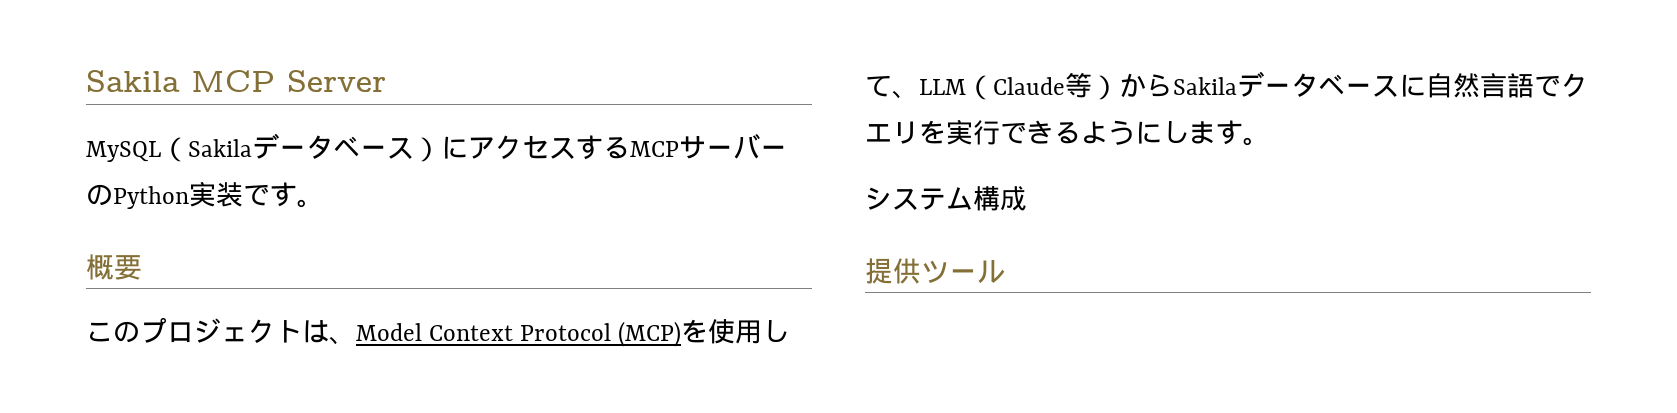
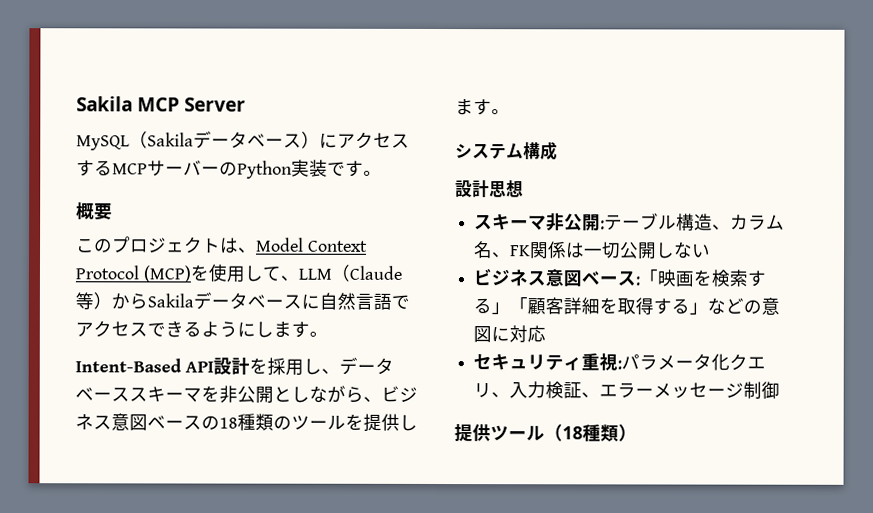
[1561,73,1588,97] [865,119,1000,145] クエリを実行 -> [75,320,148,338] アクセス
[865,186,1027,211] システム構成 -> [75,356,394,376] [75,385,418,404] [75,413,418,432] [455,99,510,116] [455,141,558,161] [455,180,524,198] [474,212,786,232] [473,241,712,260] [473,268,767,287] [473,297,781,315] [473,325,547,343] [473,353,767,371] [473,381,781,399] Intent-Based API設計を採用し、データベーススキーマを非公開としながら、ビジネス意図ベースの18種類のツールを提供します。 // システム構成 // 設計思想 // スキーマ非公開:テーブル構造、カラム名、FK関係は一切公開しない // ビジネス意図ベース:「映画を検索する」「顧客詳細を取得する」などの意図に対応 // セキュリティ重視:パラメータ化クエリ、入力検証、エラーメッセージ制御
(1005, 272) none -> [544,424,637,442] （18種類）

